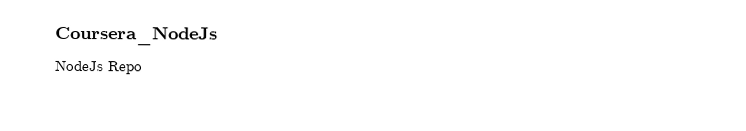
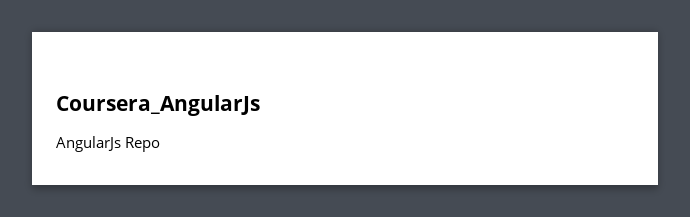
[55,25,218,46] [54,59,104,72] Coursera_NodeJs // NodeJs -> [56,95,260,116] [56,136,121,152] Coursera_AngularJs // AngularJs

